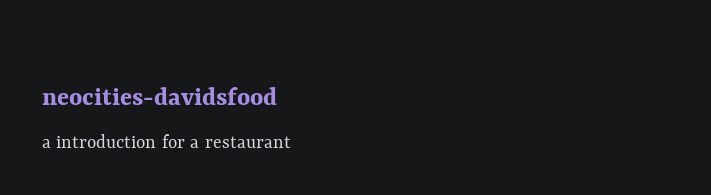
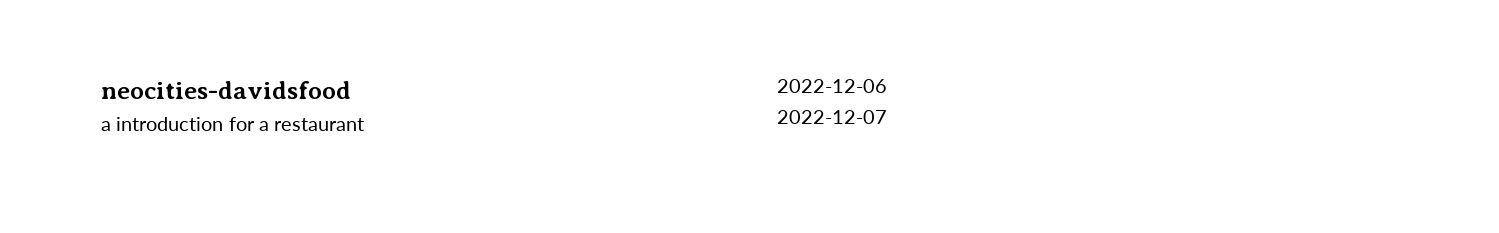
(291, 142) none -> [777,79,887,93] [777,110,887,124] // 2022-12-06 // 2022-12-07

